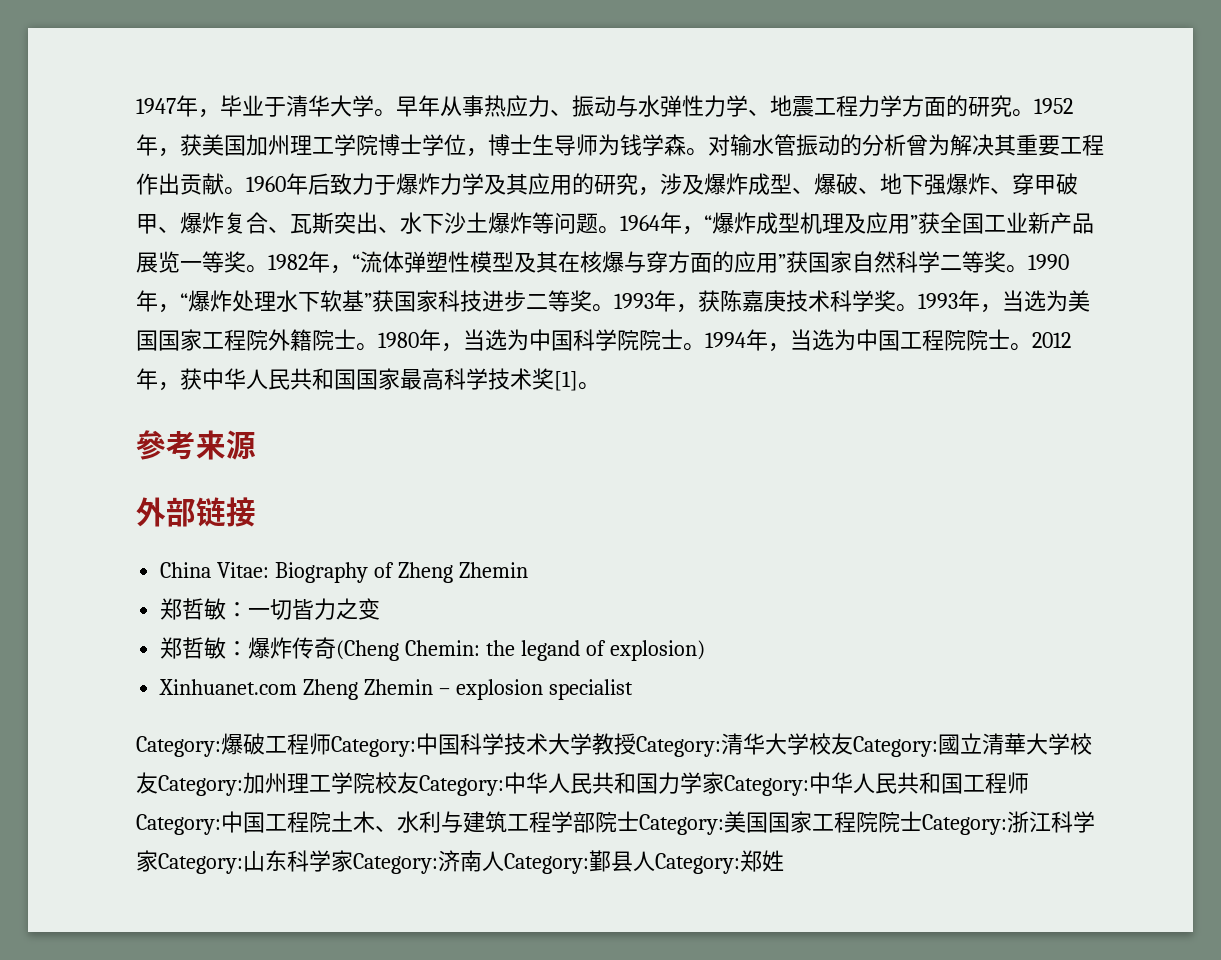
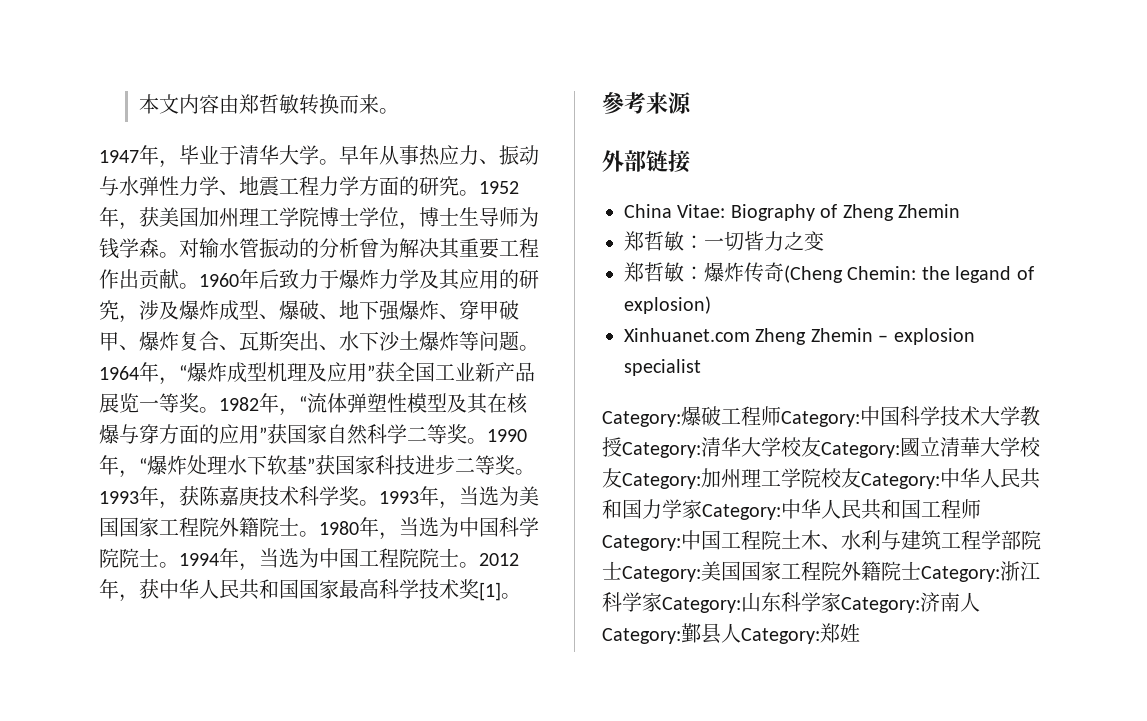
(136, 106) none -> [138,94,399,115] 本文内容由郑哲敏转换而来。 //
(878, 822) none -> [841,561,881,581] 外籍

